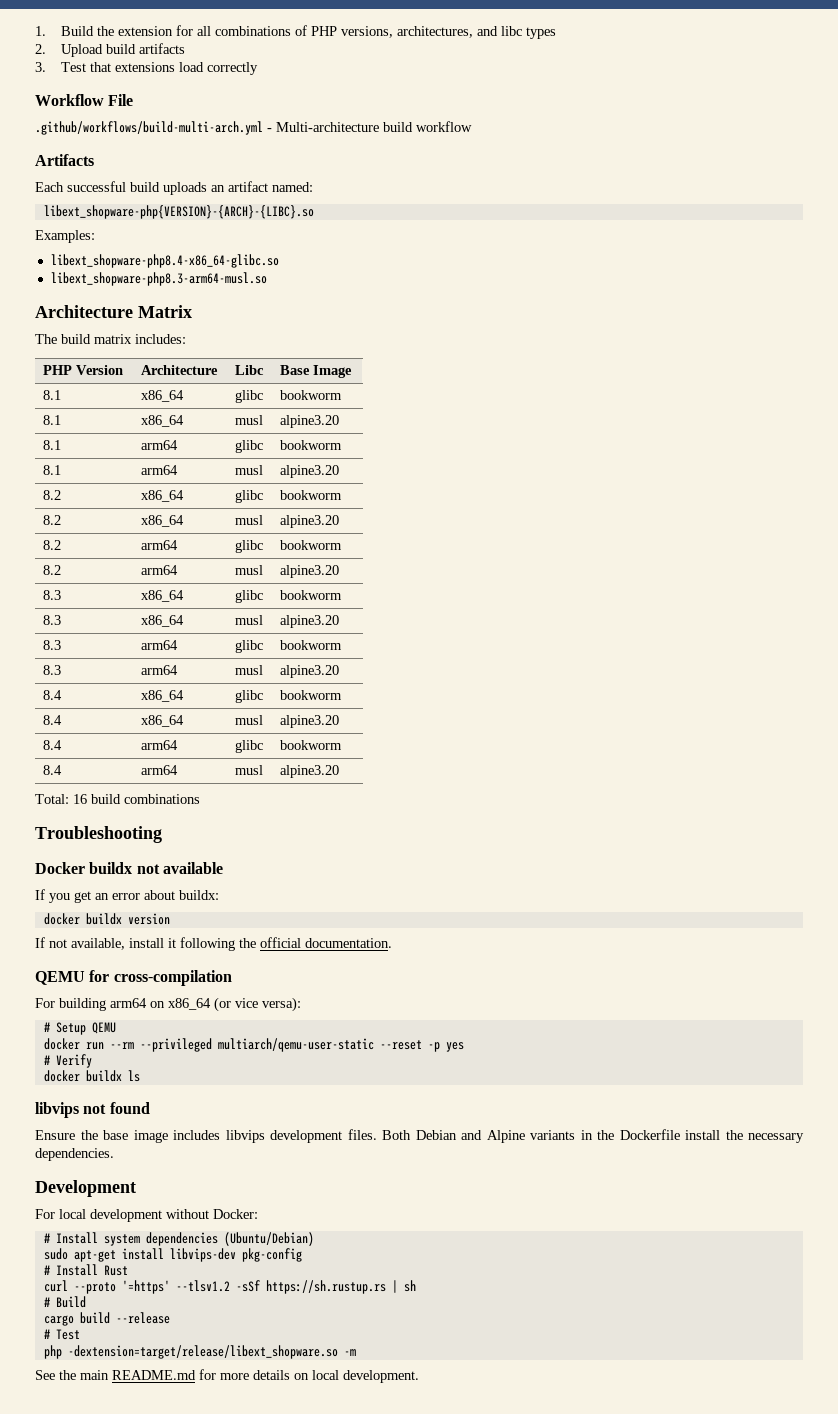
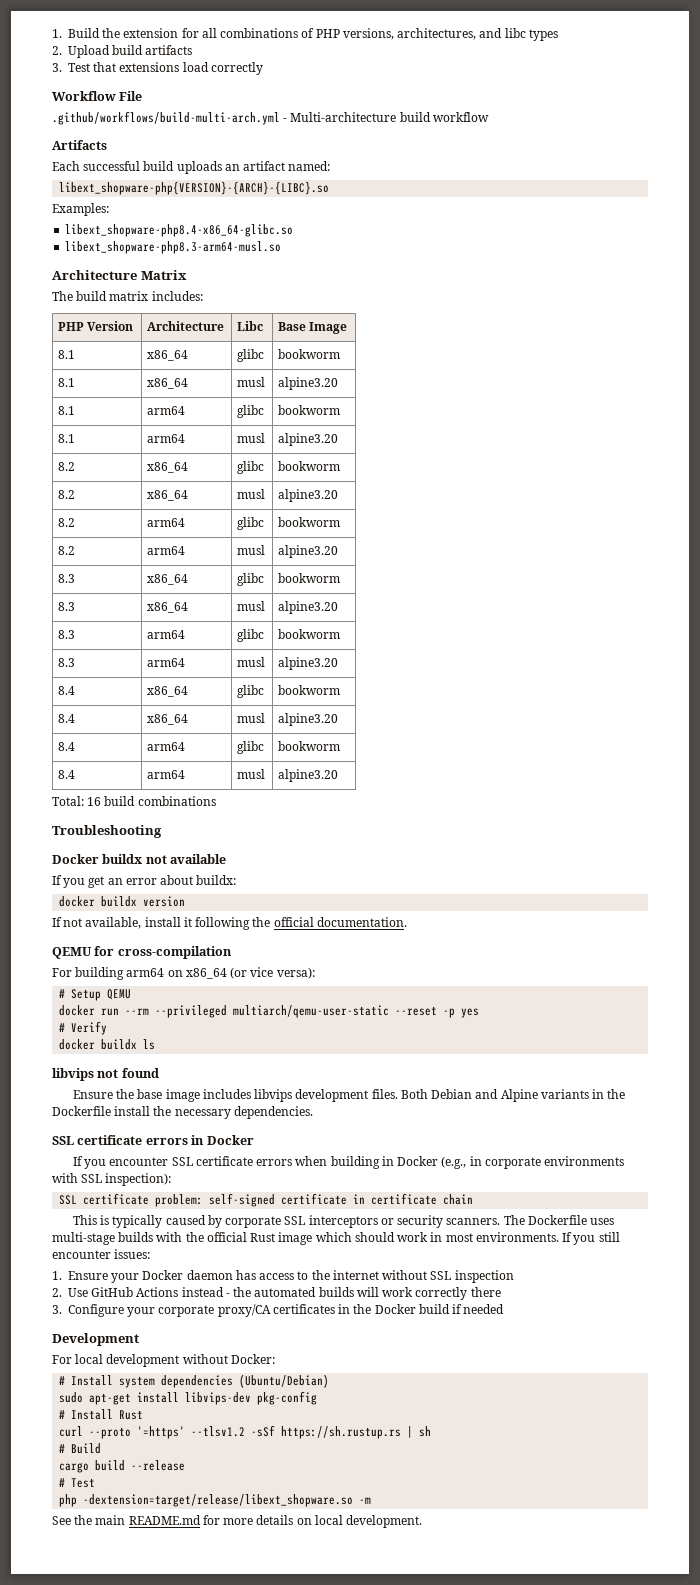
(114, 1154) none -> [52,1135,254,1145] [72,1156,625,1169] [52,1173,172,1186] [59,1193,474,1207] [72,1215,615,1228] [52,1232,620,1245] [52,1249,151,1259] [52,1270,514,1283] [52,1287,501,1300] [52,1304,505,1317] // SSL certificate errors in Docker // If you encounter SSL certificate errors when building in Docker (e.g., in corporate environments with SSL inspection): // SSL certificate problem: self-signed certificate in certificate chain // This is typically caused by corporate SSL interceptors or security scanners. The Dockerfile uses multi-stage builds with the official Rust image which should work in most environments. If you still encounter issues: // 1. Ensure your Docker daemon has access to the internet without SSL inspection // 2. Use GitHub Actions instead - the automated builds will work correctly there // 3. Configure your corporate proxy/CA certificates in the Docker build if needed

